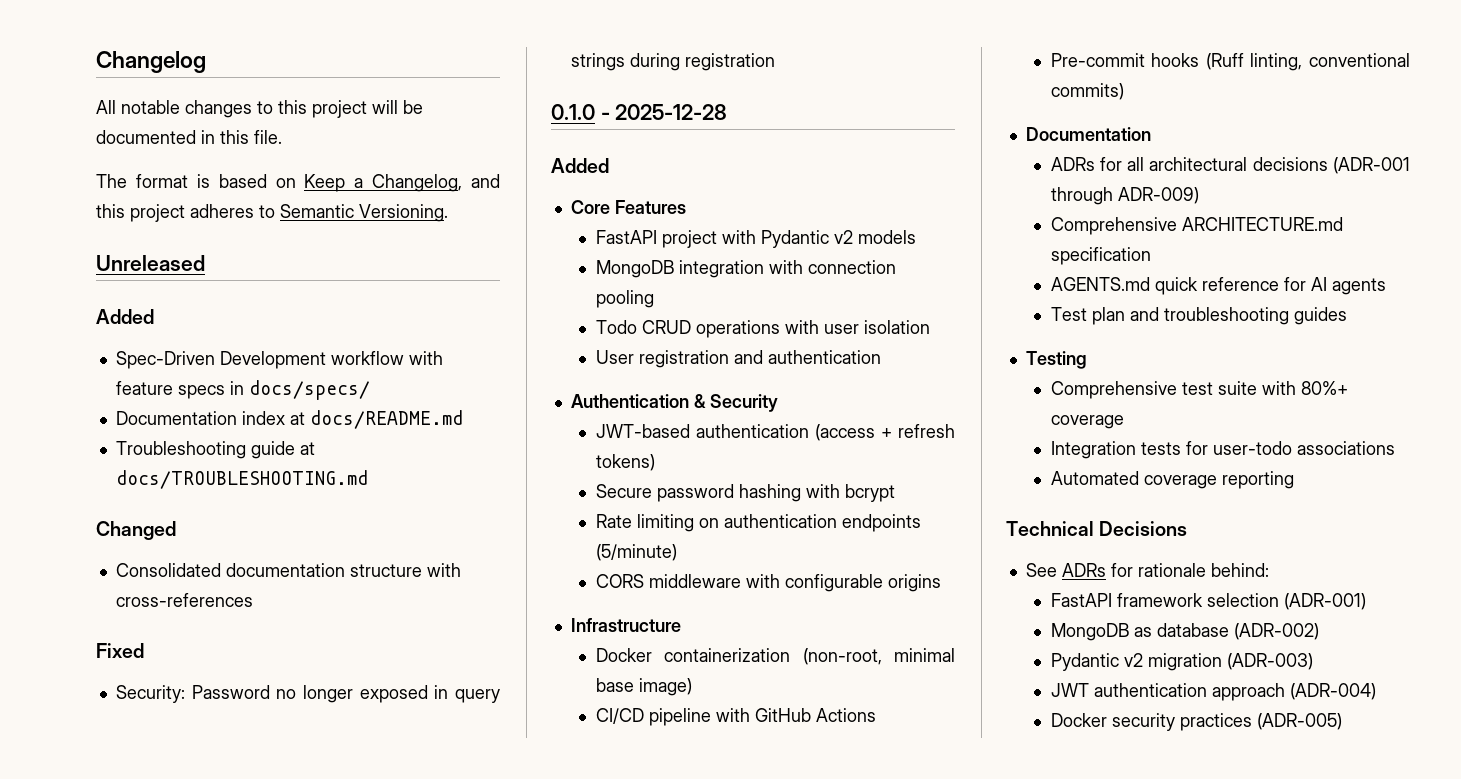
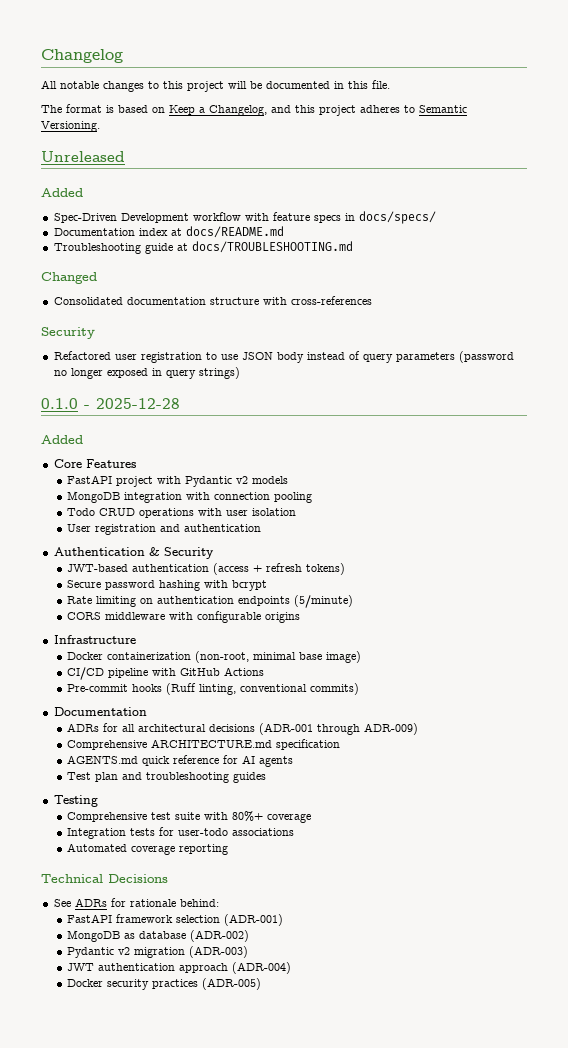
[96,643,144,658] [115,685,270,703] Fixed // Security: Password -> [41,327,95,339] [53,351,514,363] Security // Refactored user registration to use JSON body instead of query parameters (password
[570,53,775,71] strings during registration -> [198,367,240,379] strings)

